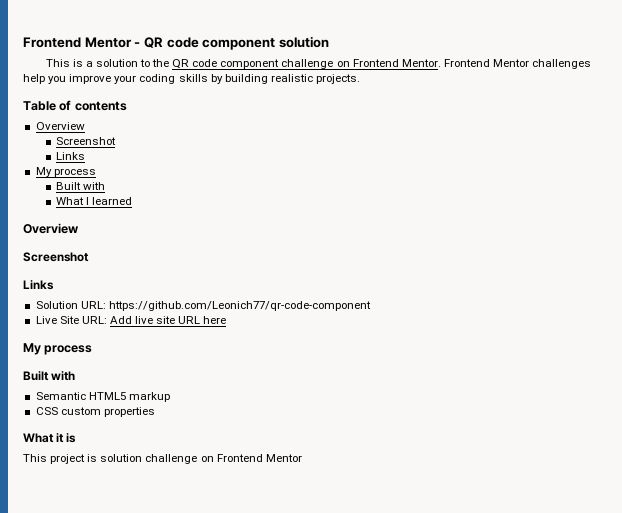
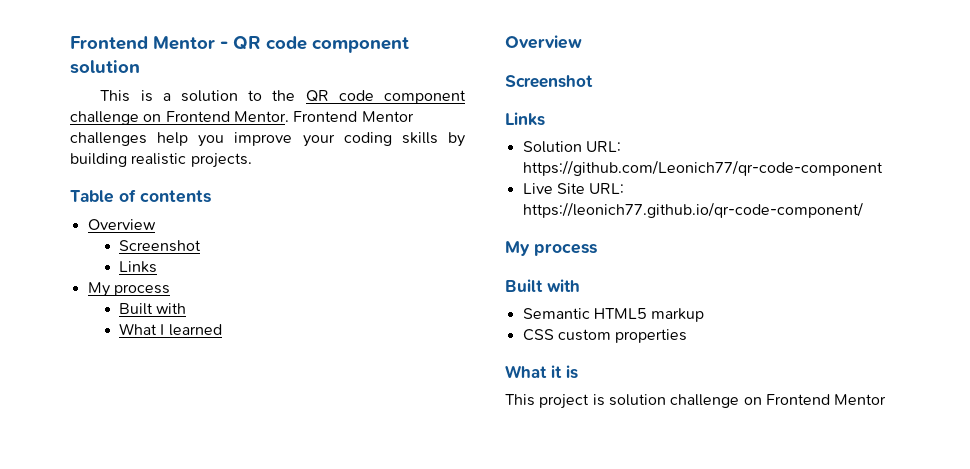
[109,316,227,324] Add live site URL here -> [522,202,863,218] https://leonich77.github.io/qr-code-component/

